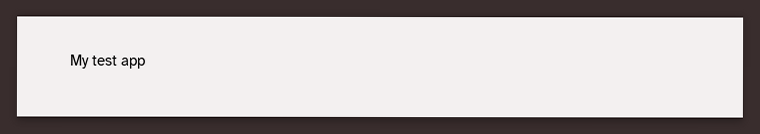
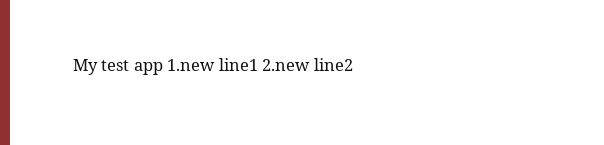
(146, 63) none -> [167,58,353,71] 1.new line1 2.new line2

